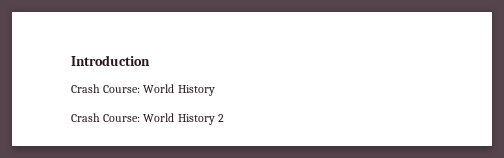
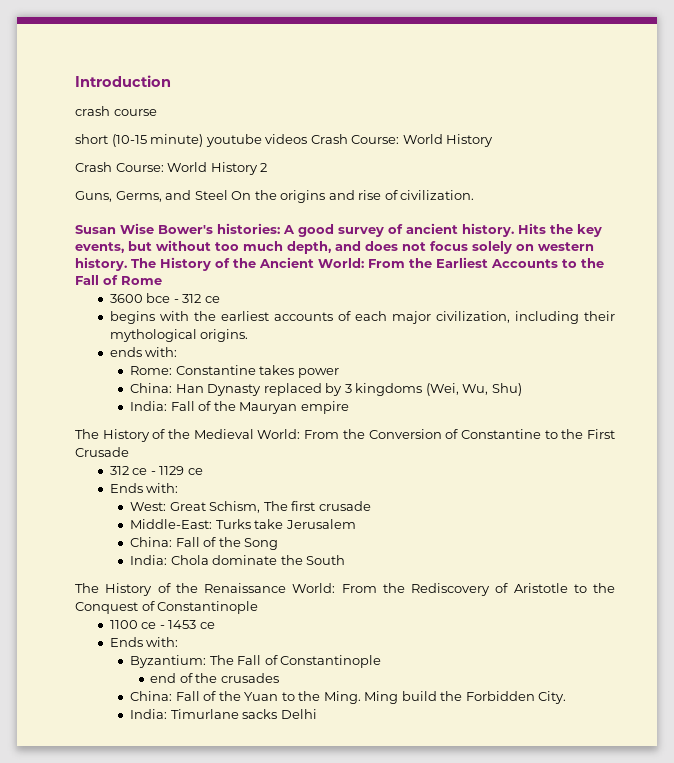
(150, 60) none -> [75,106,157,116] [75,134,308,147] crash course // short (10-15 minute) youtube videos
(224, 118) none -> [75,190,475,203] [75,223,602,237] [75,240,594,254] [75,257,604,271] [75,275,162,285] [109,293,220,303] [109,311,615,324] [109,329,249,342] [109,347,178,357] [130,365,339,378] [130,383,522,396] [130,401,349,414] [75,429,615,442] [75,447,129,457] [109,466,203,475] [109,483,179,493] [130,501,371,513] [130,519,356,529] [130,537,279,550] [130,555,346,565] [75,583,615,596] [75,601,259,614] [109,620,215,629] [109,637,179,647] [130,655,382,668] [150,673,279,683] [130,691,567,704] [130,709,317,719] // Guns, Germs, and Steel On the origins and rise of civilization. // Susan Wise Bower's histories: A good survey of ancient history. Hits the key events, but without too much depth, and does not focus solely on western history. The History of the Ancient World: From the Earliest Accounts to the Fall of Rome // 3600 bce - 312 ce // begins with the earliest accounts of each major civilization, including their mythological origins. // ends with: // Rome: Constantine takes power // China: Han Dynasty replaced by 3 kingdoms (Wei, Wu, Shu) // India: Fall of the Mauryan empire // The History of the Medieval World: From the Conversion of Constantine to the First Crusade // 312 ce - 1129 ce // Ends with: // West: Great Schism, The first crusade // Middle-East: Turks take Jerusalem // China: Fall of the Song // India: Chola dominate the South // The History of the Renaissance World: From the Rediscovery of Aristotle to the Conquest of Constantinople // 1100 ce - 1453 ce // Ends with: // Byzantium: The Fall of Constantinople // end of the crusades // China: Fall of the Yuan to the Ming. Ming build the Forbidden City. // India: Timurlane sacks Delhi

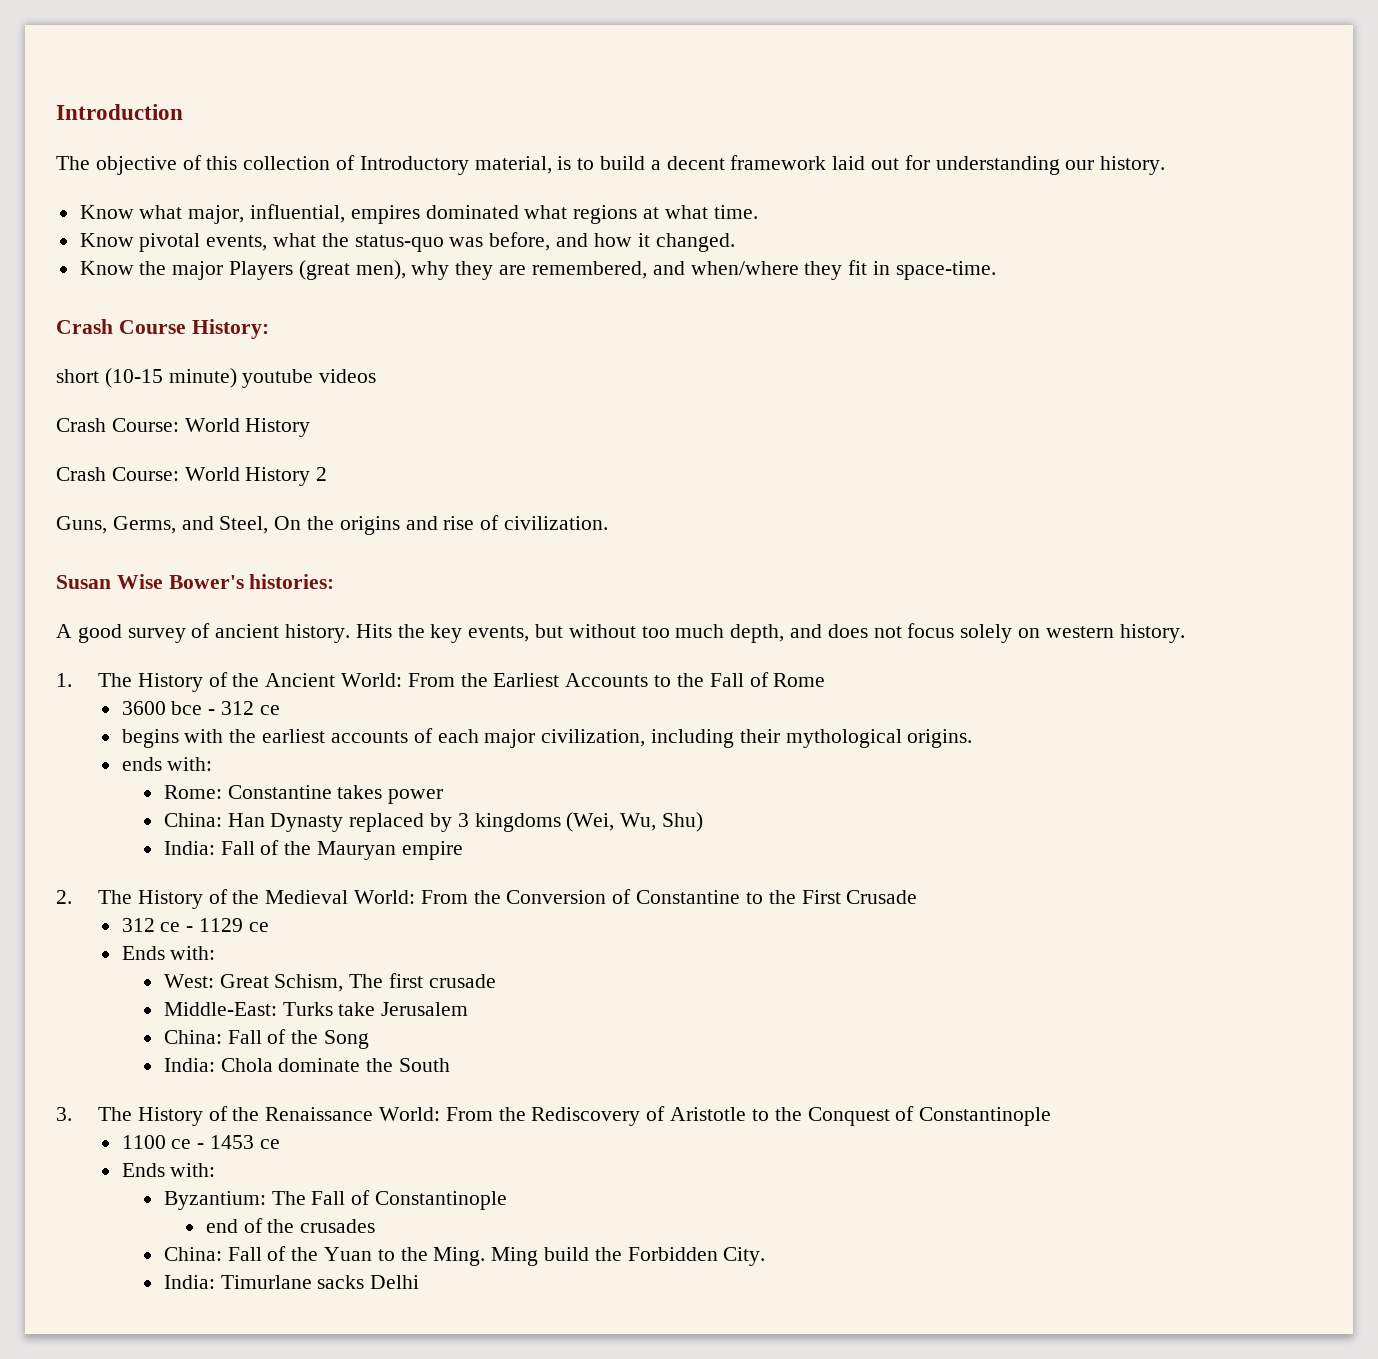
[75,106,157,116] crash course -> [56,155,1166,175] [79,204,758,224] [79,232,735,252] [79,260,996,280] [56,319,269,339] The objective of this collection of Introductory material, is to build a decent framework laid out for understanding our history. // Know what major, influential, empires dominated what regions at what time. // Know pivotal events, what the status-quo was before, and how it changed. // Know the major Players (great men), why they are remembered, and when/where they fit in space-time. // Crash Course History:
(308, 139) none -> (377, 376) //
[194,190,228,200] Steel -> [219,516,269,534] Steel,
(280, 228) none -> (335, 581) //
(127, 264) none -> [56,673,72,687] // 1.
(349, 407) none -> [56,890,72,904] 2.
(346, 560) none -> [56,1107,72,1121] 3.

